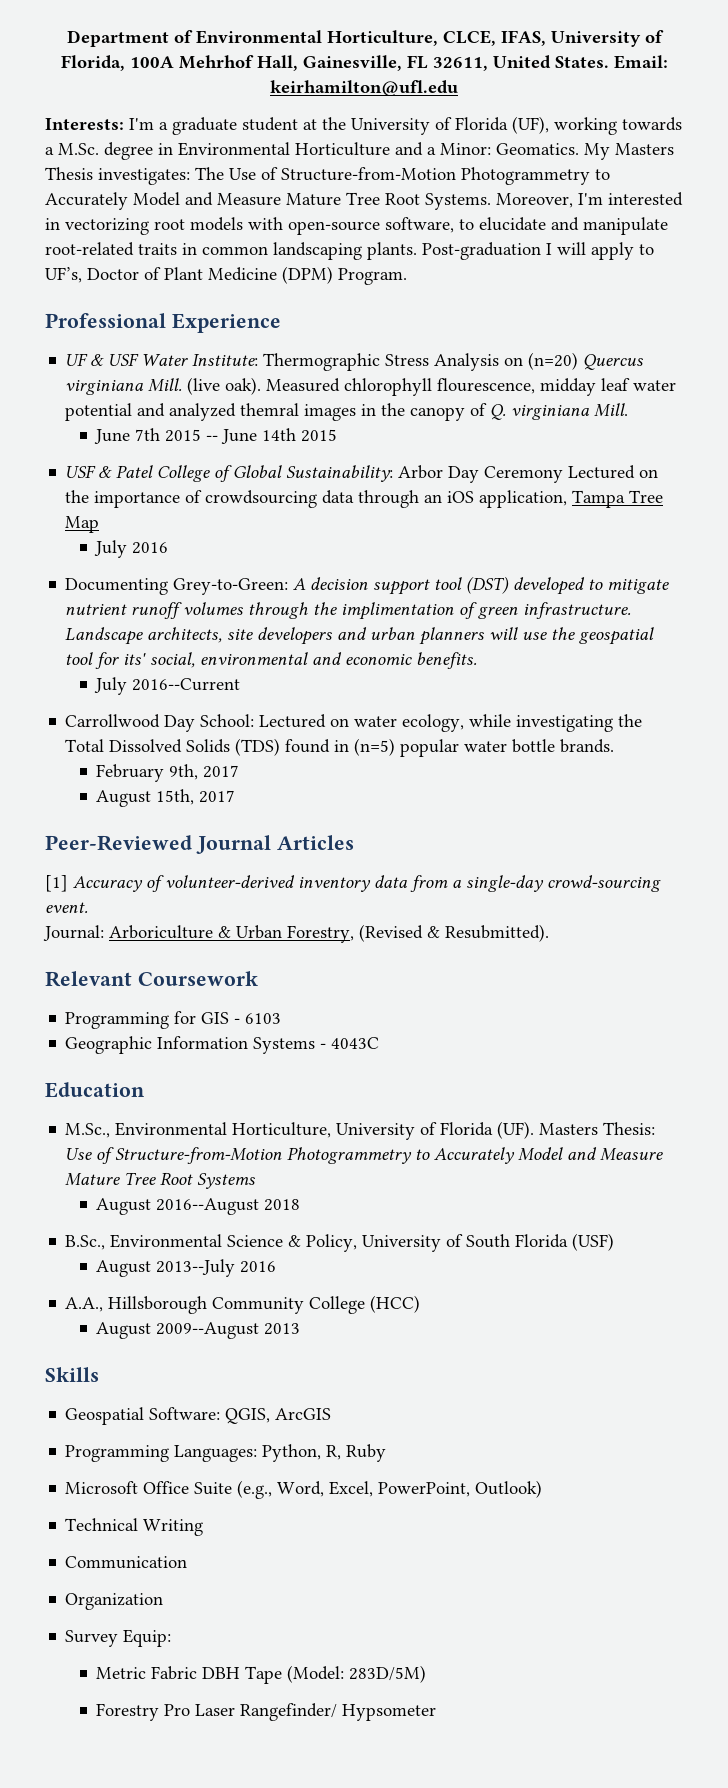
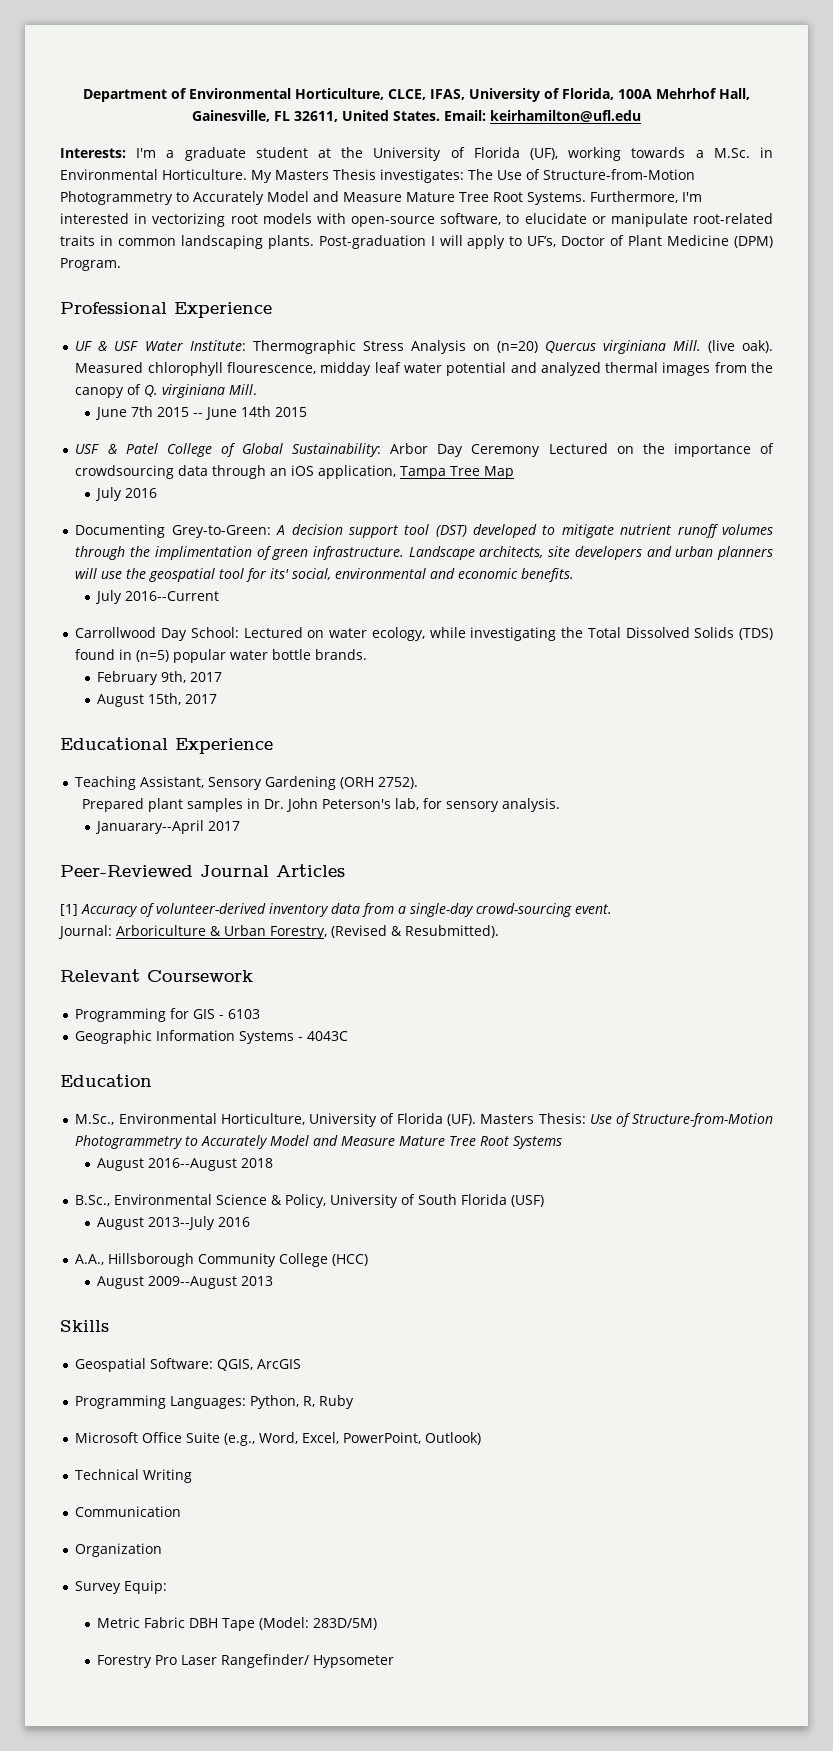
[104,142,153,160] degree -> (750, 153) none
[295,142,579,156] Horticulture and a Minor: Geomatics. -> [162,169,247,180] Horticulture.
[496,193,573,208] Moreover, -> [590,191,678,203] Furthermore,
[551,217,579,231] and -> [591,216,606,224] or
[240,403,377,421] themral images in -> [605,362,747,376] thermal images from
(236, 796) none -> [60,737,273,754] [75,776,419,790] [81,798,560,812] [95,820,241,834] // Educational Experience // Teaching Assistant, Sensory Gardening (ORH 2752). // Prepared plant samples in Dr. John Peterson's lab, for sensory analysis. // Januarary--April 2017

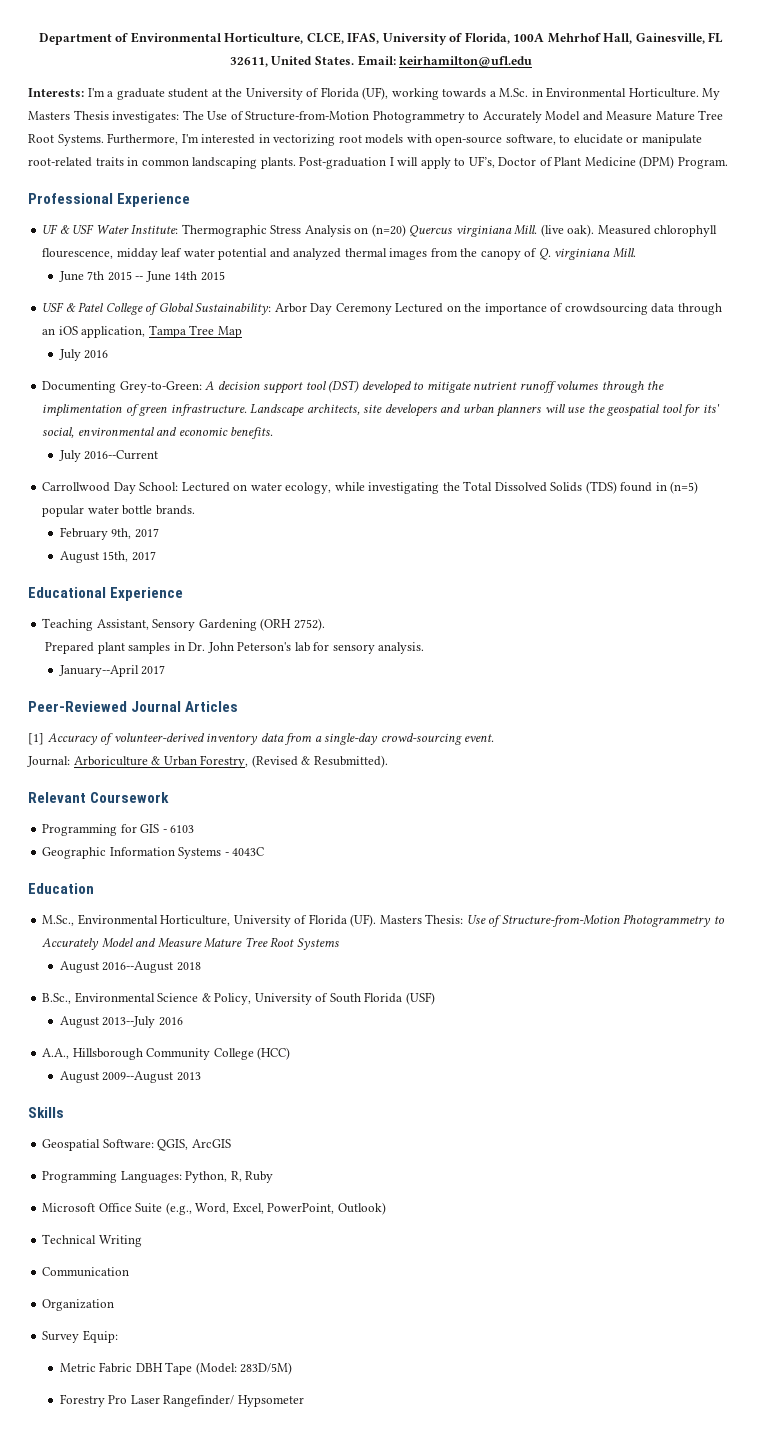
[394,798,419,810] lab, -> [294,642,310,652] lab
[95,820,205,834] Januarary--April -> [58,665,139,677] January--April

